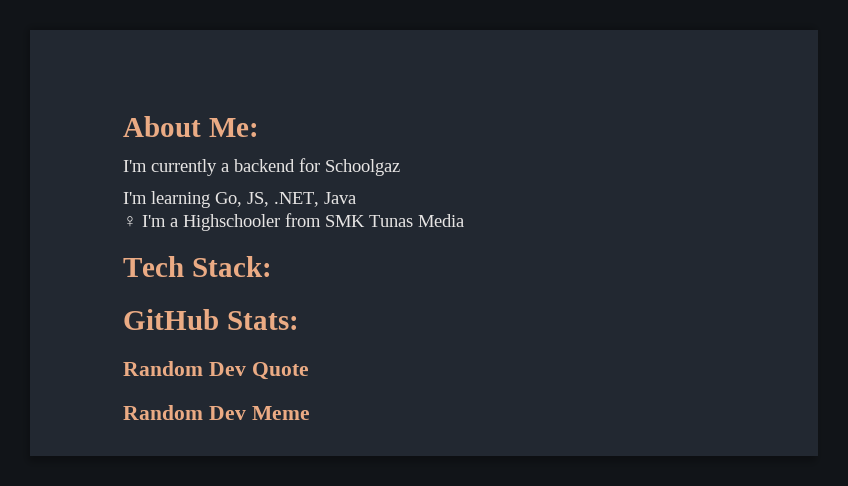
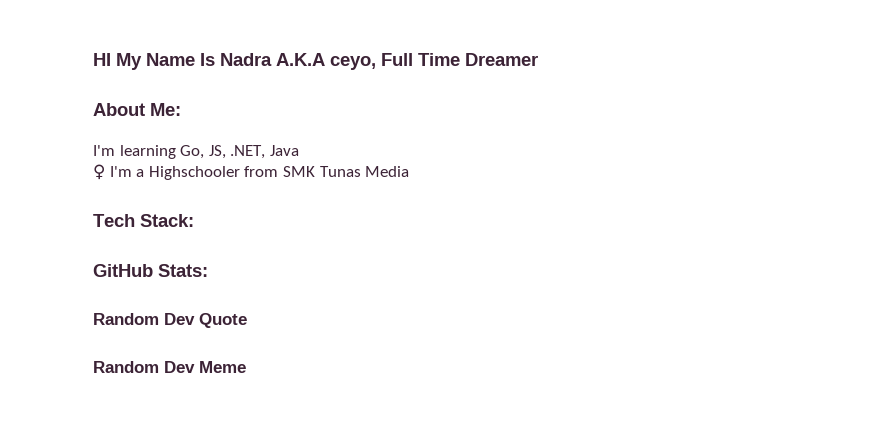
[123,116,259,137] [123,158,400,176] About Me: // I'm currently a backend for Schoolgaz -> [93,53,538,70] [93,103,181,116] HI My Name Is Nadra A.K.A ceyo, Full Time Dreamer // About Me:

